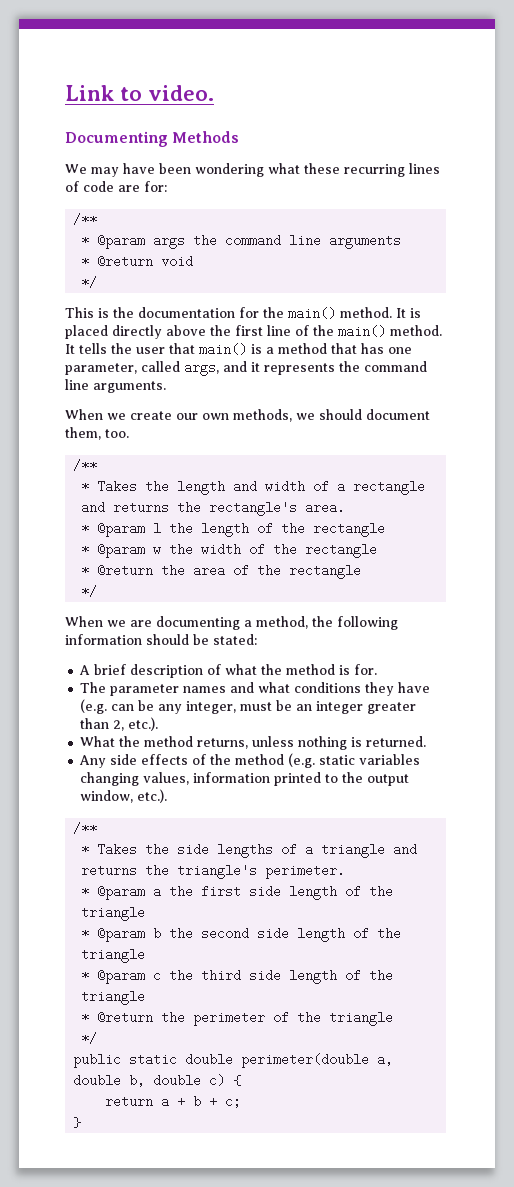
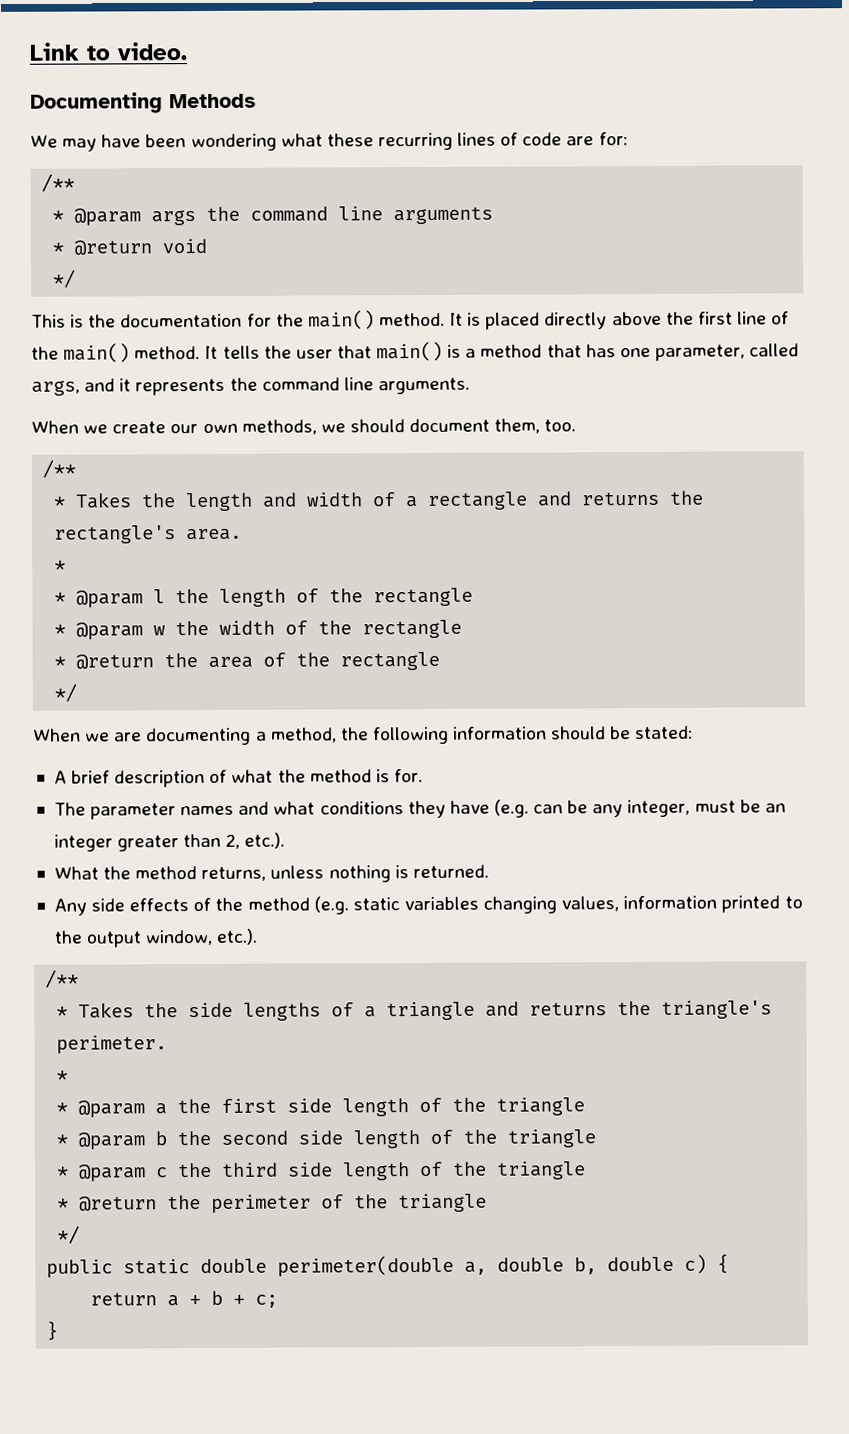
(90, 528) none -> [54,592,67,604] // *
(90, 891) none -> [56,1102,69,1114] // *

